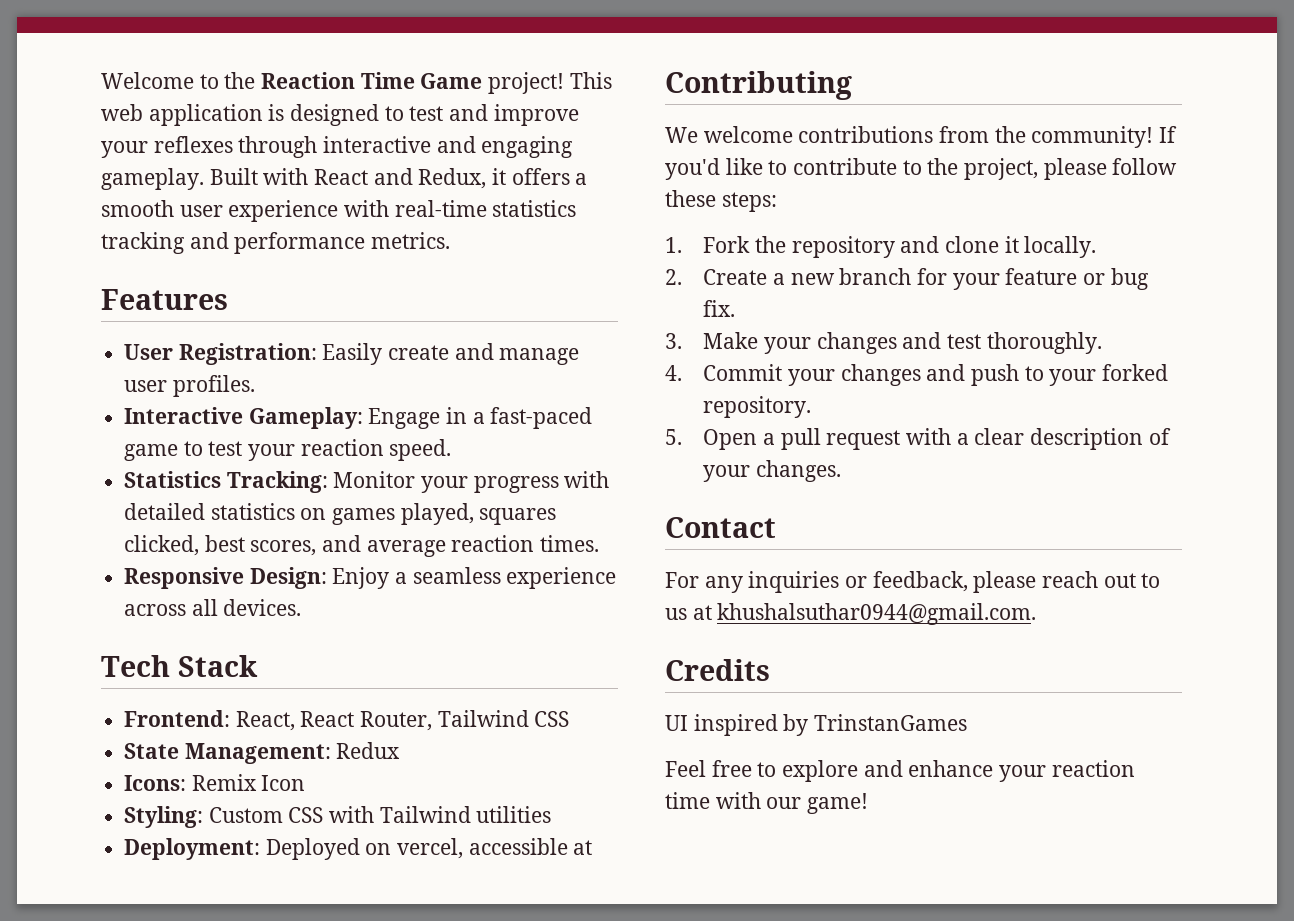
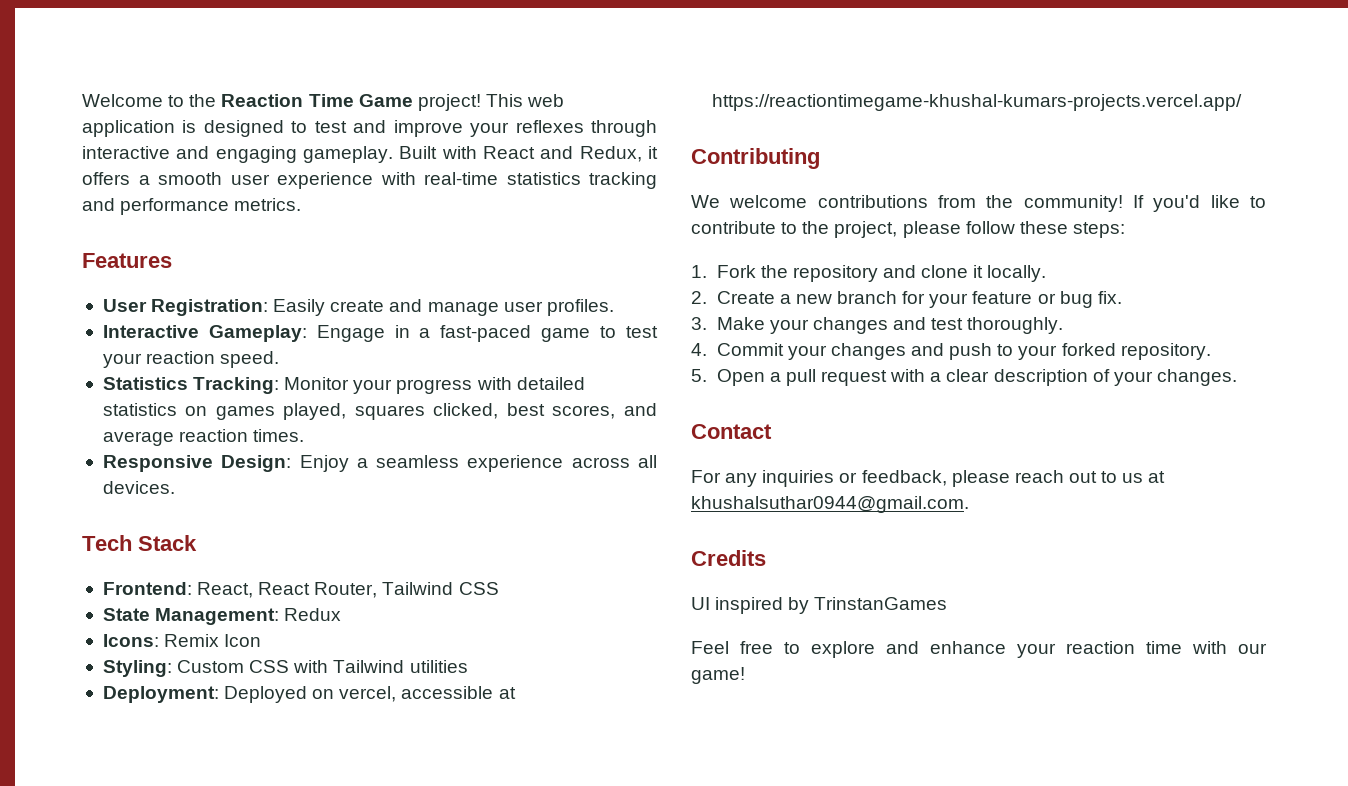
(593, 847) none -> [711,94,1242,111] https://reactiontimegame-khushal-kumars-projects.vercel.app/

